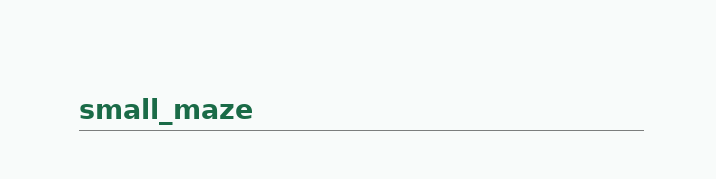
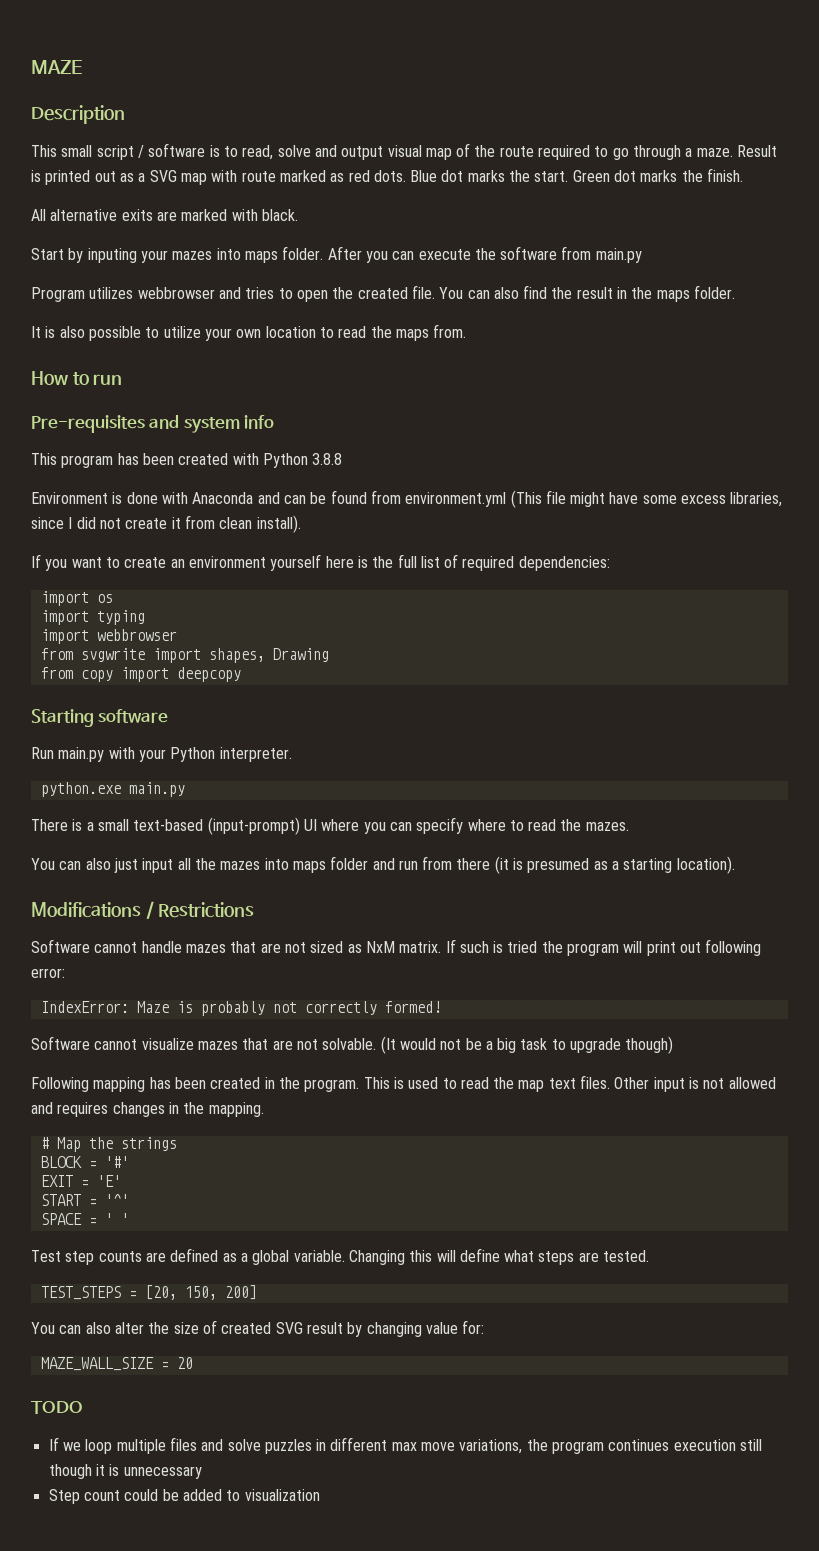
[79,98,253,125] small_maze -> [31,60,82,74] [31,105,125,124] [31,143,778,160] [31,168,744,185] [31,209,298,221] [31,246,642,263] [31,285,736,302] [31,324,467,341] [31,371,123,385] [31,415,275,433] [31,453,343,468] [31,490,783,508] [31,515,301,533] [31,554,610,571] [40,591,113,606] [40,610,145,625] [40,629,177,644] [40,648,329,663] [40,667,241,682] [31,709,169,727] [31,747,292,762] [40,782,185,797] [31,817,629,835] [31,856,735,874] [31,901,255,919] [31,939,762,956] [31,968,65,978] [40,1001,441,1016] [31,1036,674,1054] [31,1075,776,1092] [31,1102,264,1117] [40,1137,177,1152] [40,1156,129,1168] [40,1175,121,1187] [40,1194,129,1206] [40,1213,129,1225] [31,1248,650,1265] [40,1285,257,1300] [31,1320,485,1337] [40,1357,193,1371] [31,1401,83,1414] [48,1437,763,1454] [48,1464,202,1479] [48,1489,320,1504] MAZE // Description // This small script / software is to read, solve and output visual map of the route required to go through a maze. Result is printed out as a SVG map with route marked as red dots. Blue dot marks the start. Green dot marks the finish. // All alternative exits are marked with black. // Start by inputing your mazes into maps folder. After you can execute the software from main.py // Program utilizes webbrowser and tries to open the created file. You can also find the result in the maps folder. // It is also possible to utilize your own location to read the maps from. // How to run // Pre-requisites and system info // This program has been created with Python 3.8.8 // Environment is done with Anaconda and can be found from environment.yml (This file might have some excess libraries, since I did not create it from clean install). // If you want to create an environment yourself here is the full list of required dependencies: // import os // import typing // import webbrowser // from svgwrite import shapes, Drawing // from copy import deepcopy // Starting software // Run main.py with your Python interpreter. // python.exe main.py // There is a small text-based (input-prompt) UI where you can specify where to read the mazes. // You can also just input all the mazes into maps folder and run from there (it is presumed as a starting location). // Modifications / Restrictions // Software cannot handle mazes that are not sized as NxM matrix. If such is tried the program will print out following error: // IndexError: Maze is probably not correctly formed! // Software cannot visualize mazes that are not solvable. (It would not be a big task to upgrade though) // Following mapping has been created in the program. This is used to read the map text files. Other input is not allowed and requires changes in the mapping. // # Map the strings // BLOCK = '#' // EXIT = 'E' // START = '^' // SPACE = ' ' // Test step counts are defined as a global variable. Changing this will define what steps are tested. // TEST_STEPS = [20, 150, 200] // You can also alter the size of created SVG result by changing value for: // MAZE_WALL_SIZE = 20 // TODO // If we loop multiple files and solve puzzles in different max move variations, the program continues execution still though it is unnecessary // Step count could be added to visualization

